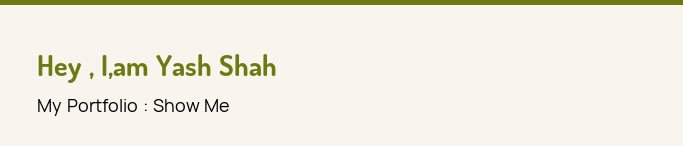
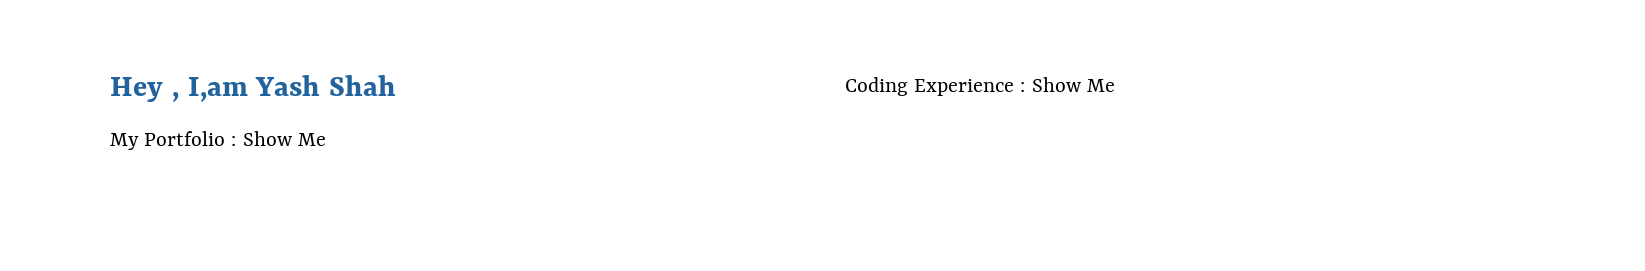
(231, 105) none -> [845,77,1115,96] // Coding Experience : Show Me

